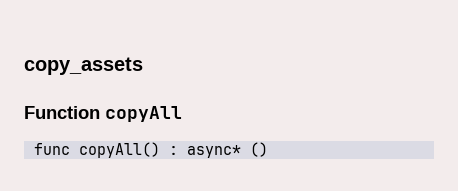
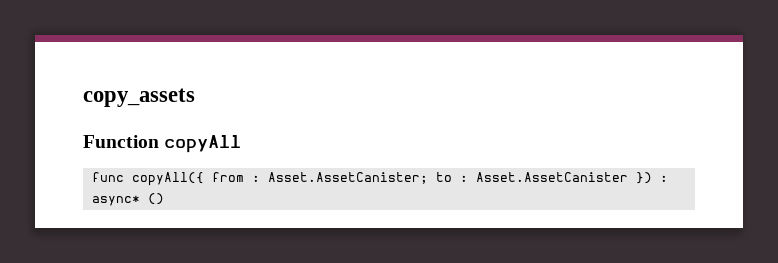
[78,142,160,158] copyAll() -> [131,172,652,186] copyAll({ from : Asset.AssetCanister; to : Asset.AssetCanister })

